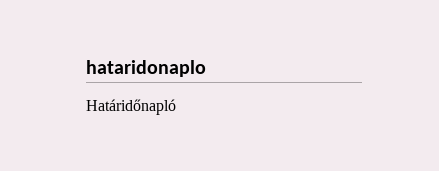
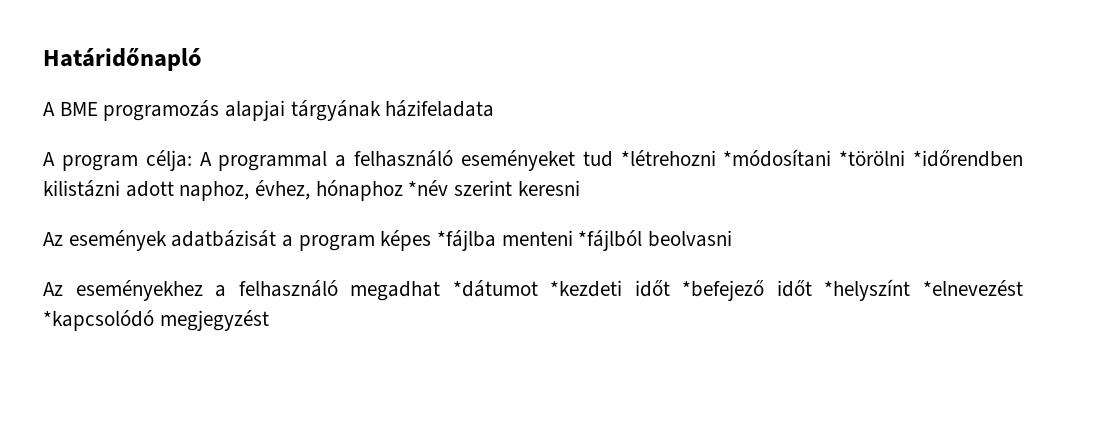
[86,60,206,77] [86,99,176,115] hataridonaplo // Határidőnapló -> [43,48,202,71] [43,100,495,121] [43,149,1024,171] [43,180,580,201] [43,230,733,251] [43,279,1023,301] [43,310,269,331] Határidőnapló // A BME programozás alapjai tárgyának házifeladata // A program célja: A programmal a felhasználó eseményeket tud *létrehozni *módosítani *törölni *időrendben kilistázni adott naphoz, évhez, hónaphoz *név szerint keresni // Az események adatbázisát a program képes *fájlba menteni *fájlból beolvasni // Az eseményekhez a felhasználó megadhat *dátumot *kezdeti időt *befejező időt *helyszínt *elnevezést *kapcsolódó megjegyzést

